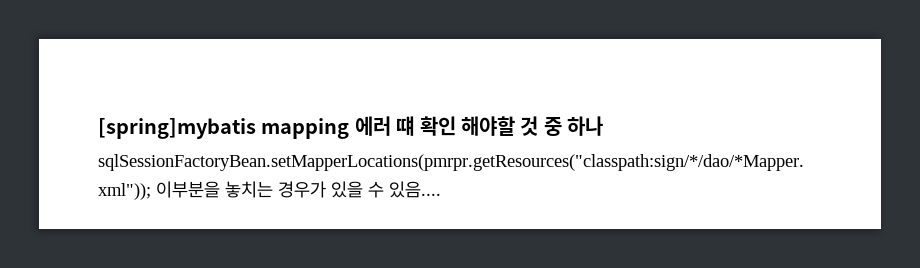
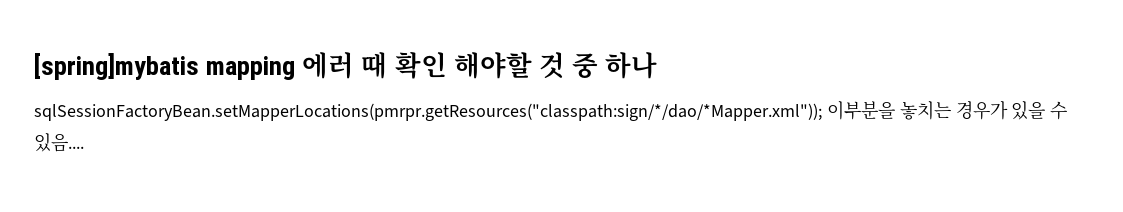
[396,116,415,136] 떄 -> [361,52,388,79] 때

